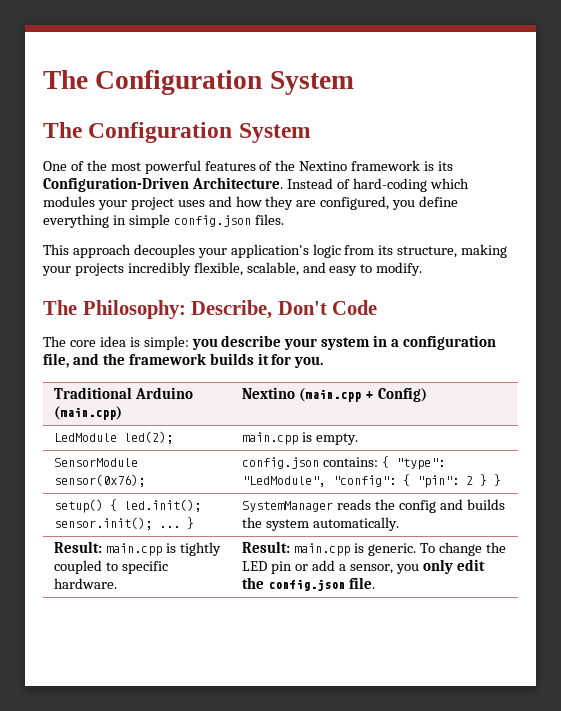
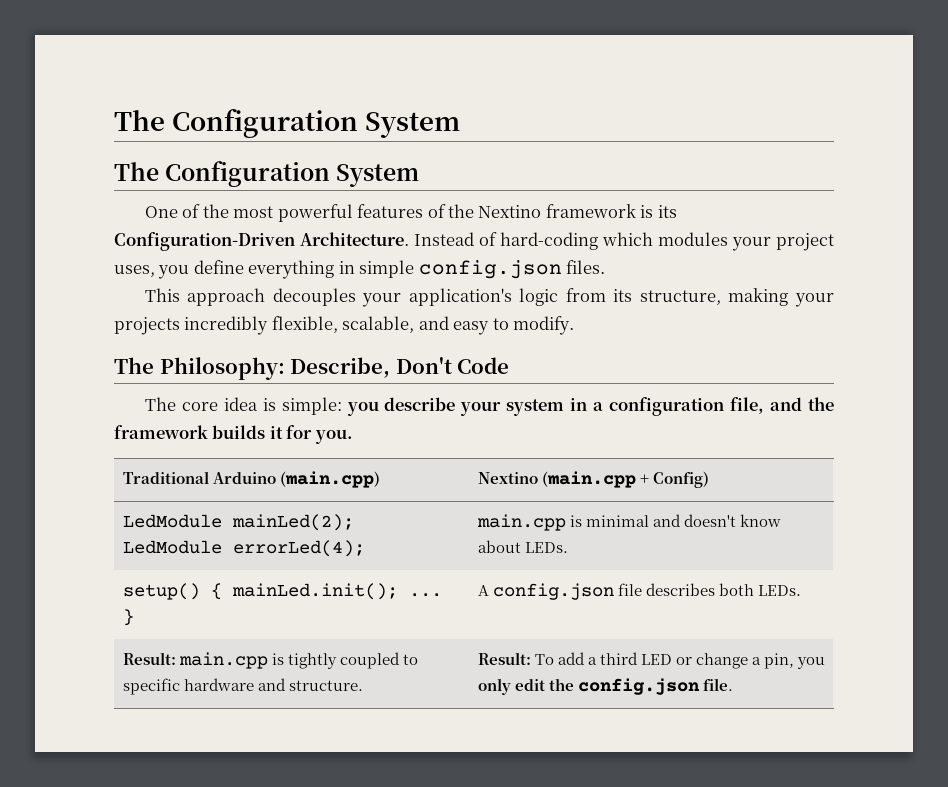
[177,196,390,210] uses and how they are configured, -> [114,265,155,277] uses,
[124,431,174,444] [242,432,359,445] [54,458,139,467] [54,474,146,487] [242,456,446,470] [242,474,502,488] led(2); | main.cpp is empty. // SensorModule sensor(0x76); | config.json contains: { "type": "LedModule", "config": { "pin": 2 } } -> [231,514,354,531] [122,540,365,557] [476,514,781,531] [477,540,568,553] mainLed(2); // LedModule errorLed(4); | main.cpp is minimal and doesn't know about LEDs.
[124,499,202,512] [54,517,153,530] led.init(); sensor.init(); -> [231,583,398,600] mainLed.init();
[242,499,505,513] [242,517,400,531] SystemManager reads the config and builds the system automatically. -> [477,583,801,600] A config.json file describes both LEDs.
[54,578,118,589] [242,541,506,556] [242,560,393,574] hardware. | Result: main.cpp is generic. To change the LED pin or add a sensor, -> [183,678,363,691] [477,652,795,669] hardware and structure. | Result: To add a third LED or change a pin,

